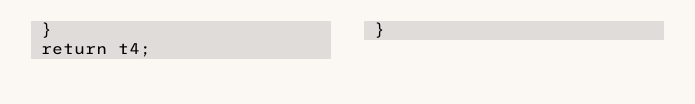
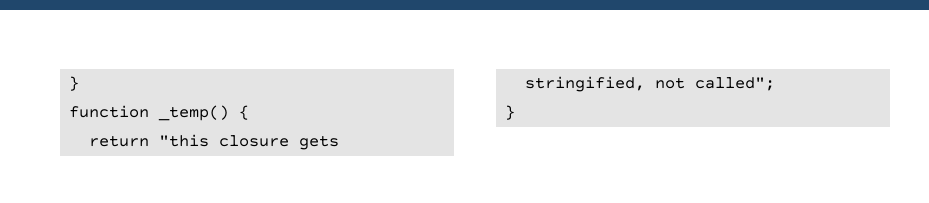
[40,43,151,57] return t4; -> [68,105,249,121] [88,134,339,150] [524,76,775,92] function _temp() { // return "this closure gets stringified, not called";

